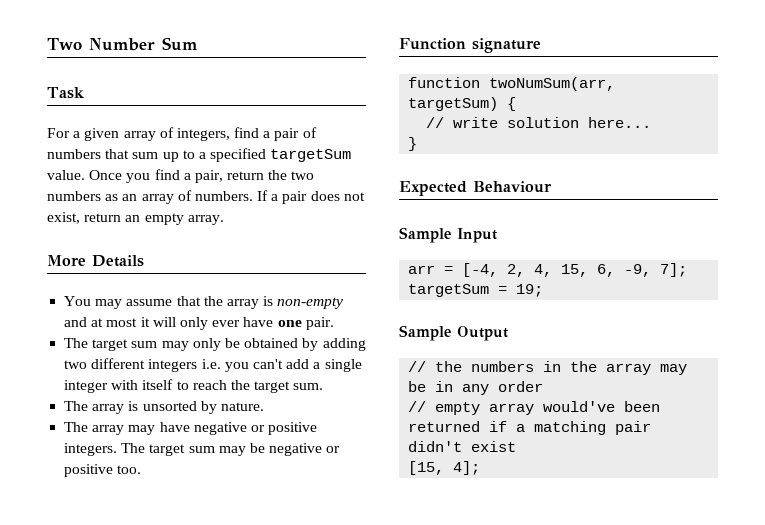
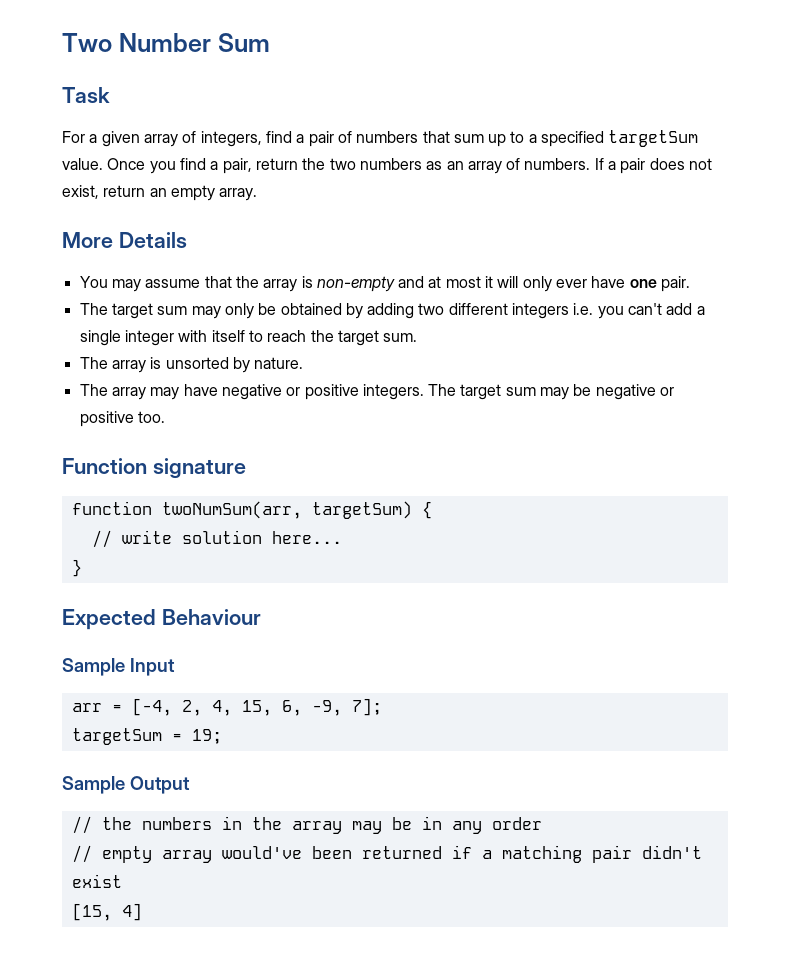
[453,461,481,475] 4]; -> [121,903,142,921] 4]

